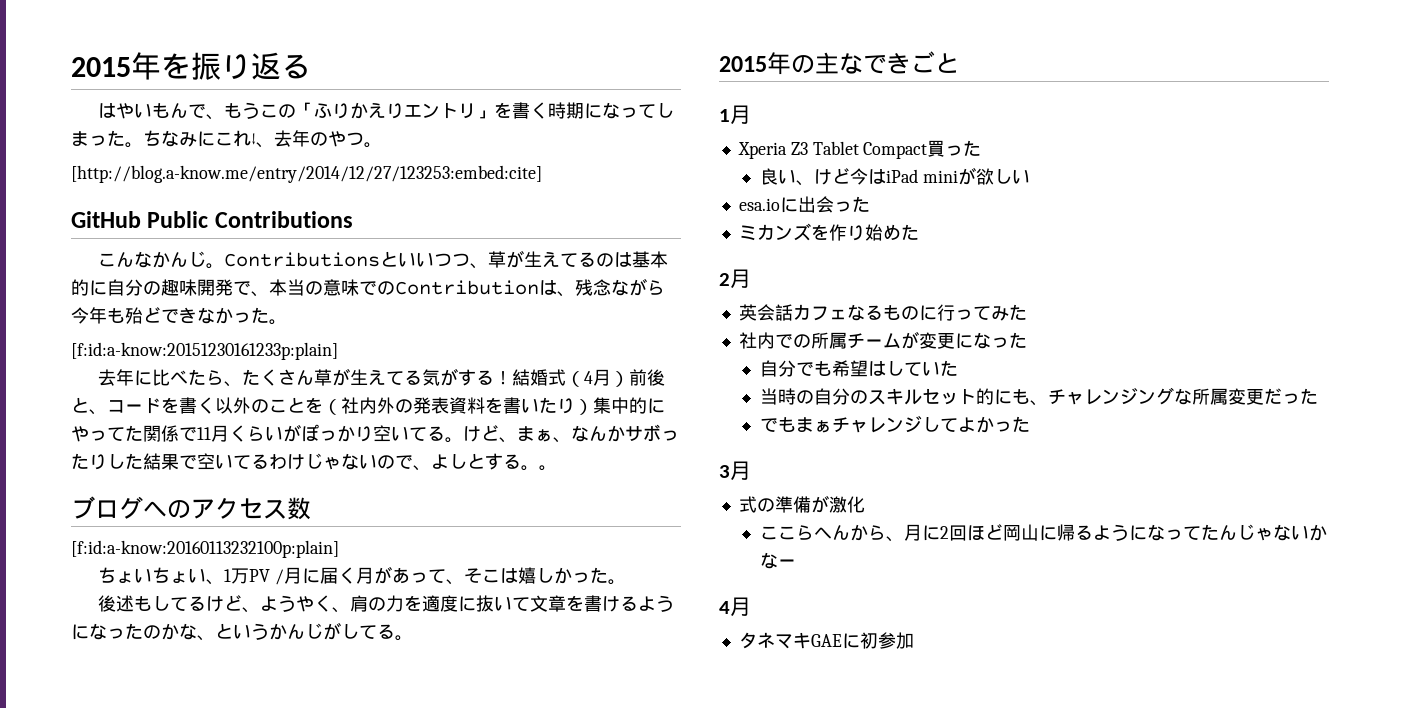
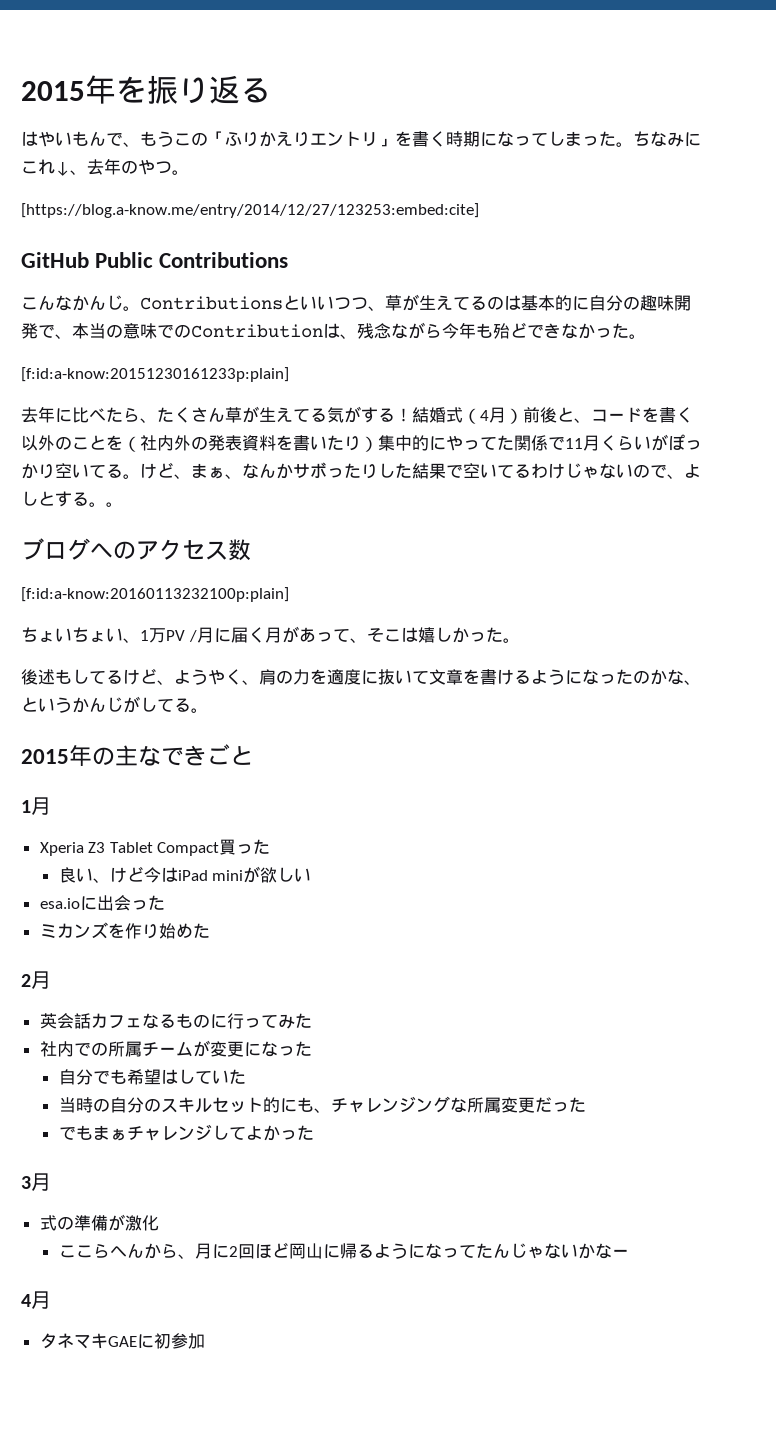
[71,165,542,183] [http://blog.a-know.me/entry/2014/12/27/123253:embed:cite] -> [21,203,479,218] [https://blog.a-know.me/entry/2014/12/27/123253:embed:cite]

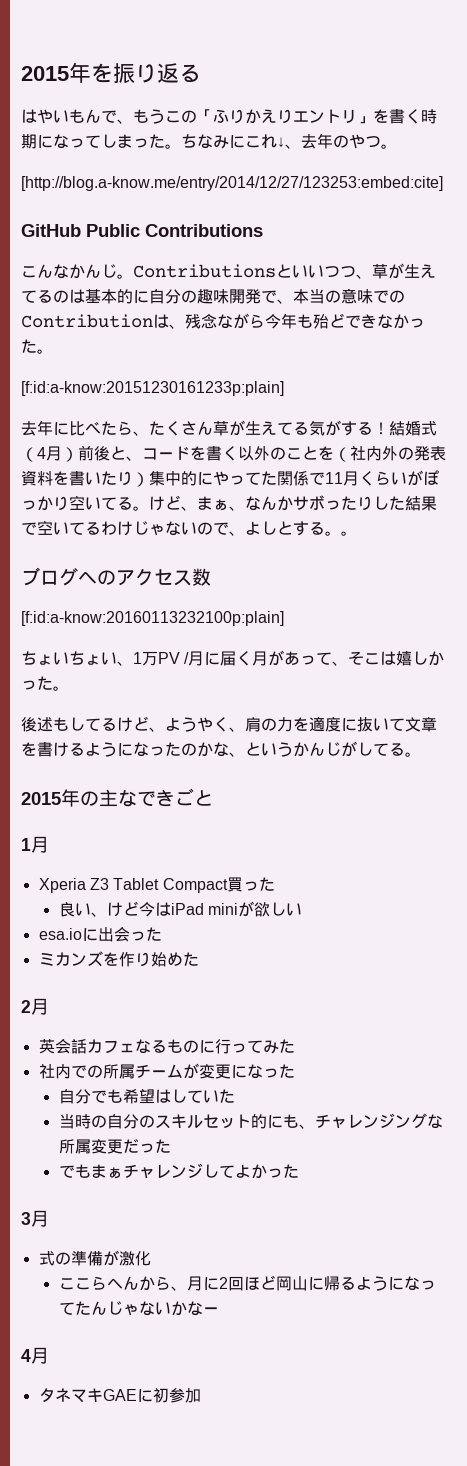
[21,203,479,218] [https://blog.a-know.me/entry/2014/12/27/123253:embed:cite] -> [21,176,443,191] [http://blog.a-know.me/entry/2014/12/27/123253:embed:cite]

